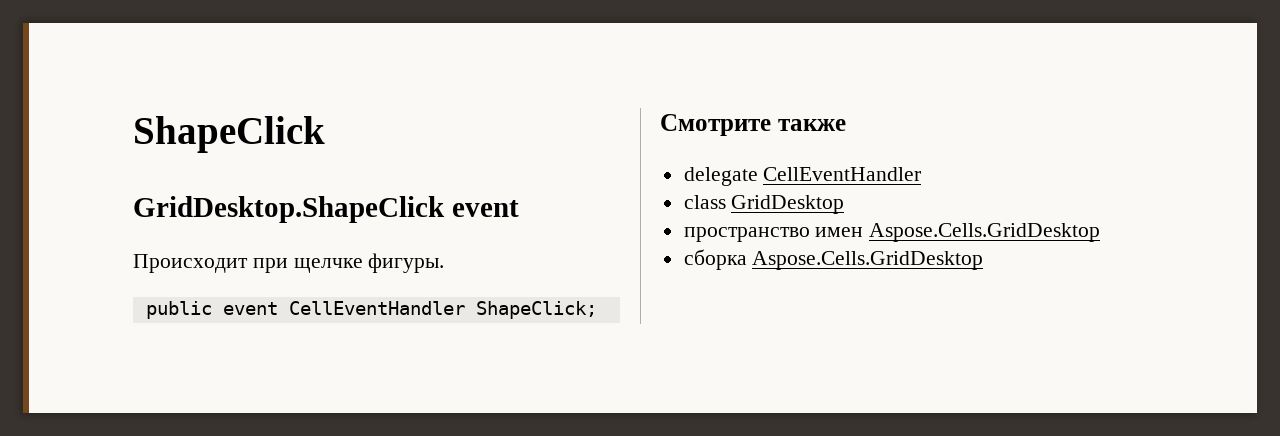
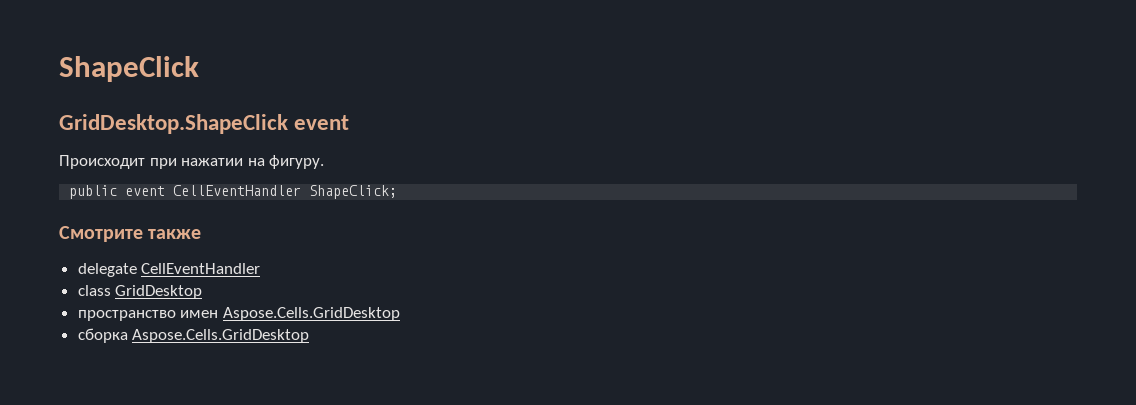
[293,253,445,273] щелчке фигуры. -> [181,155,325,169] нажатии на фигуру.

